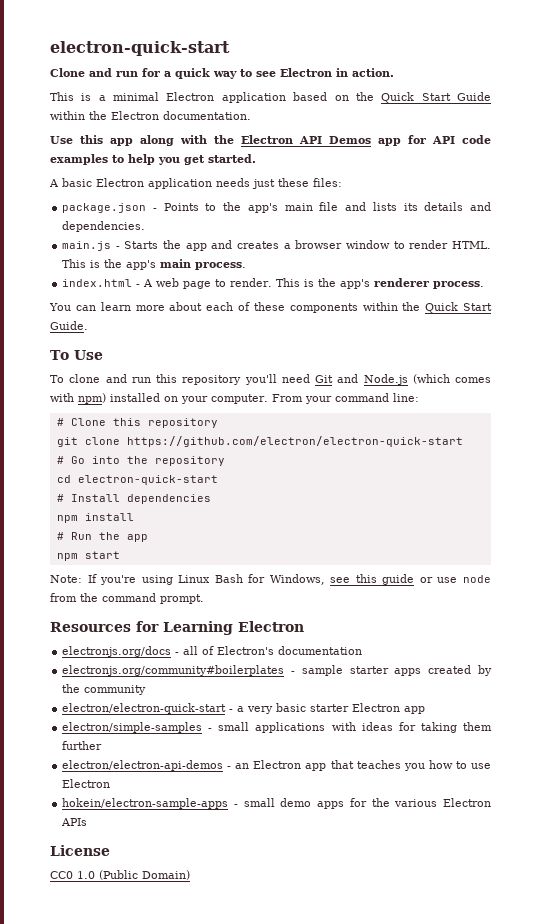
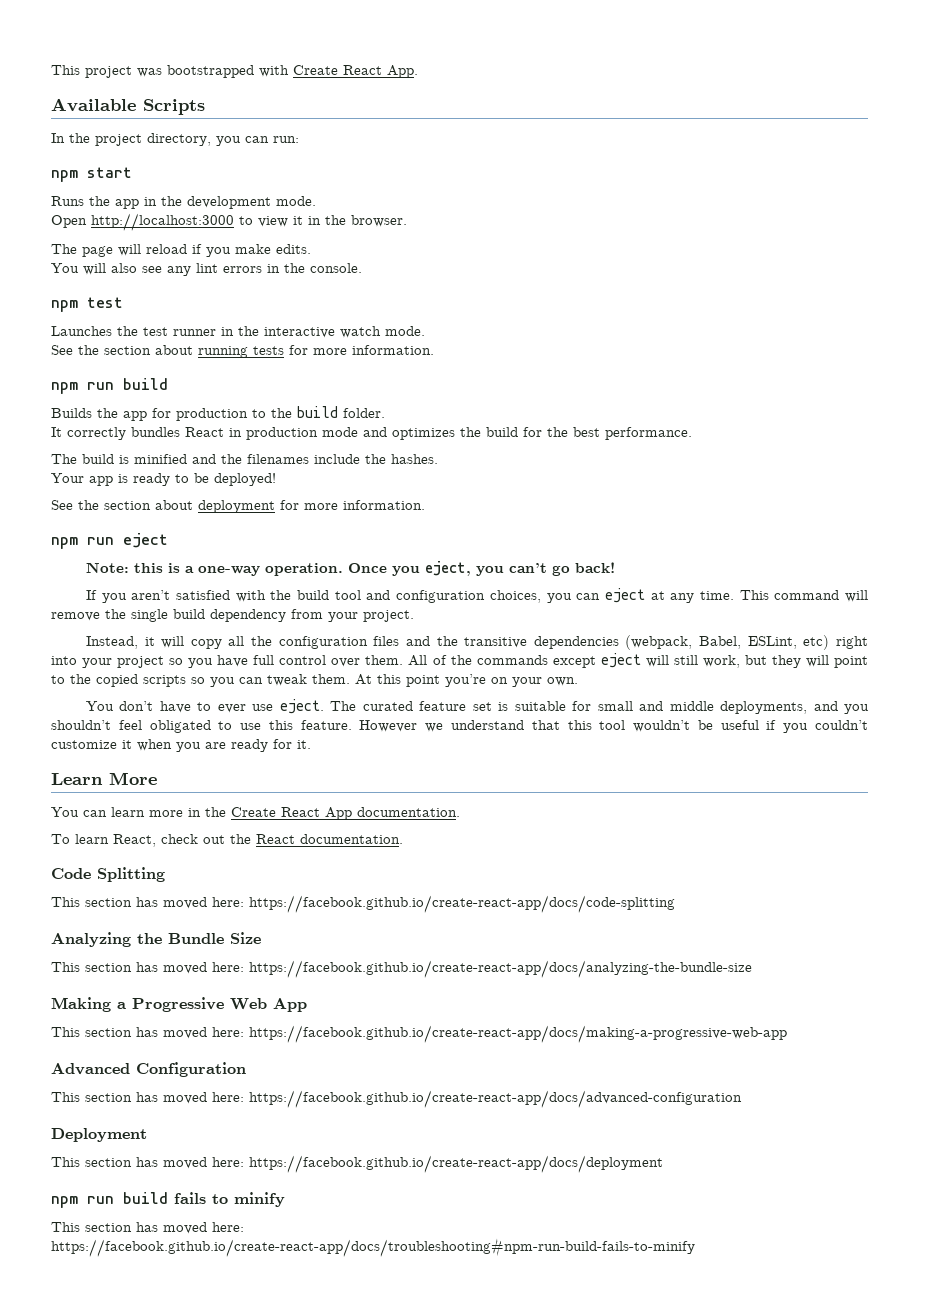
[50,41,230,56] [50,68,394,79] [50,92,492,103] [50,111,251,120] [50,135,491,146] [50,154,256,165] [49,178,342,189] [62,202,492,213] [62,221,146,232] [62,240,491,251] [62,259,247,270] [62,278,485,289] [49,302,492,313] [50,321,88,330] [50,350,103,360] [50,374,491,385] [50,393,419,404] [56,418,218,428] [56,436,463,447] [56,456,225,466] [56,475,218,485] [56,494,211,504] [56,513,134,523] [56,532,148,542] [56,551,120,561] [50,574,492,585] [50,593,204,604] [50,621,304,635] [62,646,363,657] [62,665,492,676] [62,684,147,695] [62,703,426,714] [62,722,493,733] [62,741,103,750] [62,760,491,771] [62,779,111,788] [62,798,492,809] [61,818,88,826] [50,845,110,856] [50,870,190,880] electron-quick-start // Clone and run for a quick way to see Electron in action. // This is a minimal Electron application based on the Quick Start Guide within the Electron documentation. // Use this app along with the Electron API Demos app for API code examples to help you get started. // A basic Electron application needs just these files: // package.json - Points to the app's main file and lists its details and dependencies. // main.js - Starts the app and creates a browser window to render HTML. This is the app's main process. // index.html - A web page to render. This is the app's renderer process. // You can learn more about each of these components within the Quick Start Guide. // To Use // To clone and run this repository you'll need Git and Node.js (which comes with npm) installed on your computer. From your command line: // # Clone this repository // git clone https://github.com/electron/electron-quick-start // # Go into the repository // cd electron-quick-start // # Install dependencies // npm install // # Run the app // npm start // Note: If you're using Linux Bash for Windows, see this guide or use node from the command prompt. // Resources for Learning Electron // electronjs.org/docs - all of Electron's documentation // electronjs.org/community#boilerplates - sample starter apps created by the community // electron/electron-quick-start - a very basic starter Electron app // electron/simple-samples - small applications with ideas for taking them further // electron/electron-api-demos - an Electron app that teaches you how to use Electron // hokein/electron-sample-apps - small demo apps for the various Electron APIs // License // CC0 1.0 (Public Domain) -> [51,65,418,78] [51,98,205,115] [51,133,299,146] [51,167,132,182] [51,196,316,209] [51,213,407,231] [51,244,311,257] [51,263,362,276] [51,297,123,312] [51,326,425,338] [51,345,434,358] [51,378,168,394] [51,406,385,421] [51,427,692,440] [51,454,438,464] [51,473,276,486] [51,500,425,513] [51,533,168,549] [85,561,615,576] [85,588,868,603] [51,609,414,622] [85,635,869,650] [51,653,868,668] [51,674,578,687] [85,699,869,714] [51,720,869,733] [51,739,311,752] [51,772,157,785] [51,807,460,820] [51,834,403,847] [51,867,165,882] [51,895,675,913] [51,932,261,947] [51,960,752,978] [51,997,307,1012] [51,1025,787,1043] [51,1062,246,1077] [51,1090,742,1108] [51,1128,147,1142] [51,1155,663,1173] [51,1192,285,1208] [51,1222,244,1234] [51,1238,695,1257] This project was bootstrapped with Create React App. // Available Scripts // In the project directory, you can run: // npm start // Runs the app in the development mode. // Open http://localhost:3000 to view it in the browser. // The page will reload if you make edits. // You will also see any lint errors in the console. // npm test // Launches the test runner in the interactive watch mode. // See the section about running tests for more information. // npm run build // Builds the app for production to the build folder. // It correctly bundles React in production mode and optimizes the build for the best performance. // The build is minified and the filenames include the hashes. // Your app is ready to be deployed! // See the section about deployment for more information. // npm run eject // Note: this is a one-way operation. Once you eject, you can’t go back! // If you aren’t satisfied with the build tool and configuration choices, you can eject at any time. This command will remove the single build dependency from your project. // Instead, it will copy all the configuration files and the transitive dependencies (webpack, Babel, ESLint, etc) right into your project so you have full control over them. All of the commands except eject will still work, but they will point to the copied scripts so you can tweak them. At this point you’re on your own. // You don’t have to ever use eject. The curated feature set is suitable for small and middle deployments, and you shouldn’t feel obligated to use this feature. However we understand that this tool wouldn’t be useful if you couldn’t customize it when you are ready for it. // Learn More // You can learn more in the Create React App documentation. // To learn React, check out the React documentation. // Code Splitting // This section has moved here: https://facebook.github.io/create-react-app/docs/code-splitting // Analyzing the Bundle Size // This section has moved here: https://facebook.github.io/create-react-app/docs/analyzing-the-bundle-size // Making a Progressive Web App // This section has moved here: https://facebook.github.io/create-react-app/docs/making-a-progressive-web-app // Advanced Configuration // This section has moved here: https://facebook.github.io/create-react-app/docs/advanced-configuration // Deployment // This section has moved here: https://facebook.github.io/create-react-app/docs/deployment // npm run build fails to minify // This section has moved here: https://facebook.github.io/create-react-app/docs/troubleshooting#npm-run-build-fails-to-minify

